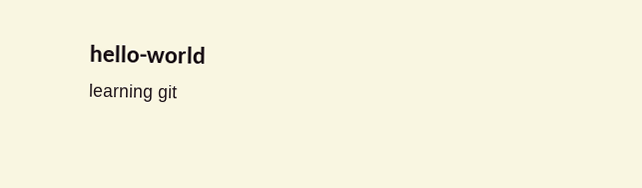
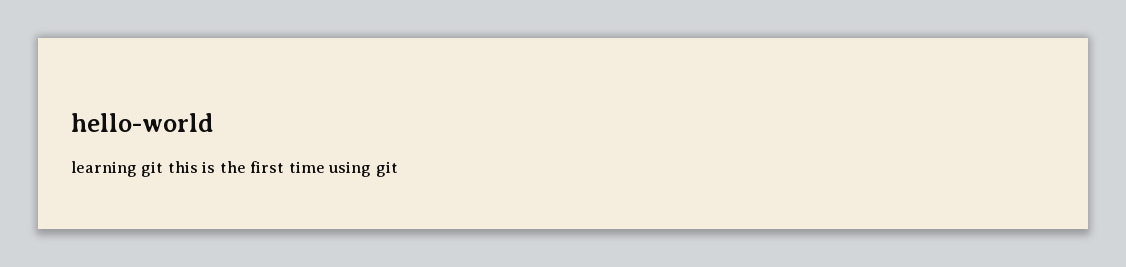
(178, 93) none -> [167,161,398,177] this is the first time using git

